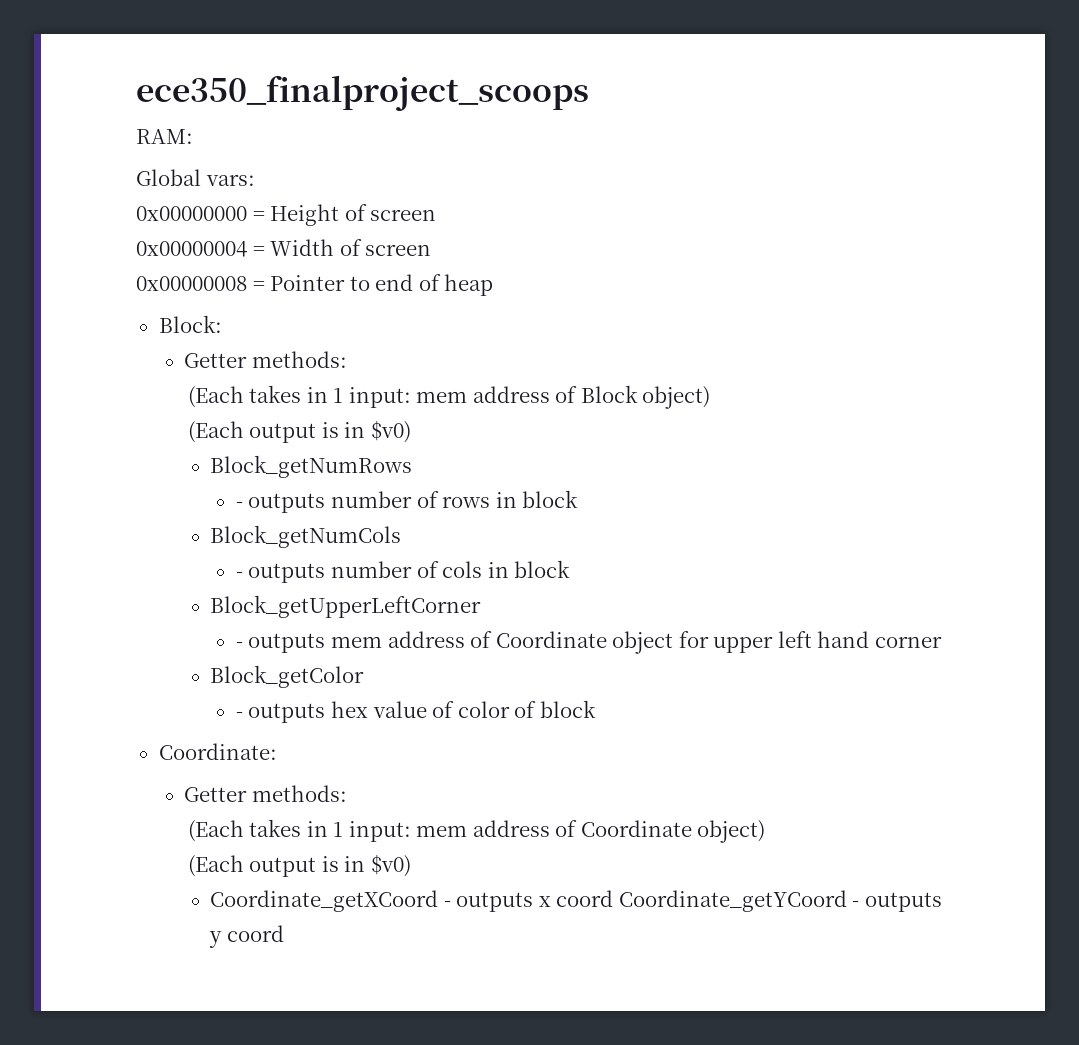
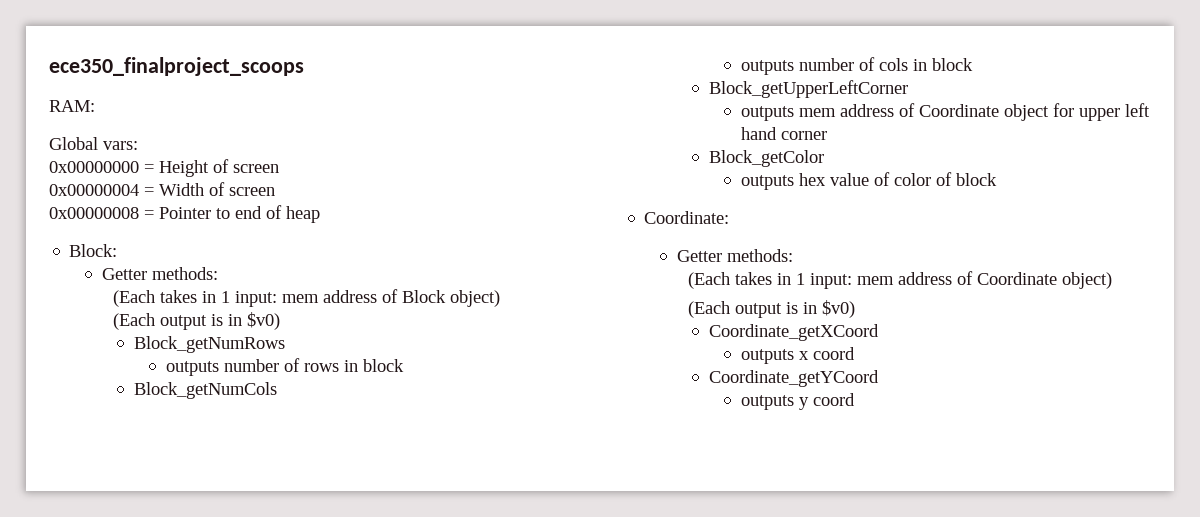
[235,502,243,508] - -> (285, 344) none
[235,572,243,578] - -> (277, 390) none
[235,642,243,648] - -> (908, 89) none
[235,712,243,718] - -> (824, 158) none
[443,901,451,907] - -> (879, 332) //
(614, 898) none -> (856, 353) //
[852,901,860,907] - -> (879, 378) //

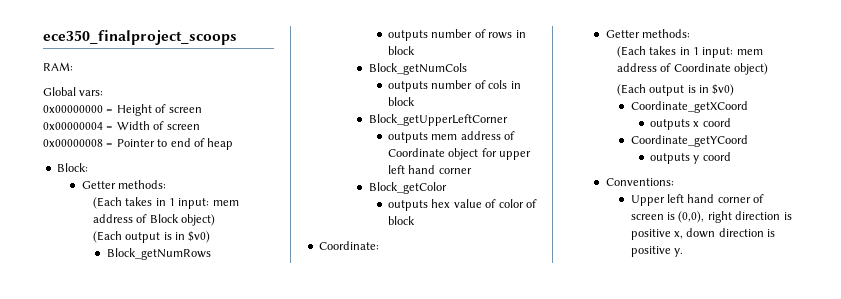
(856, 399) none -> [605,178,674,186] [630,194,765,206] [630,211,792,223] [630,228,776,240] [630,246,684,257] // Conventions: // Upper left hand corner of screen is (0,0), right direction is positive x, down direction is positive y.

